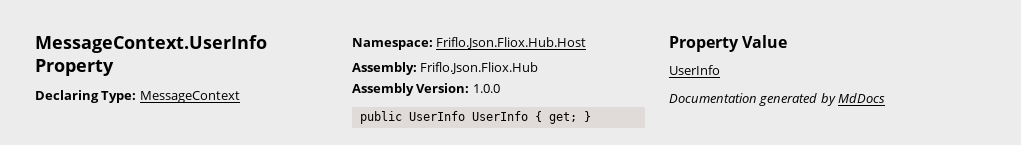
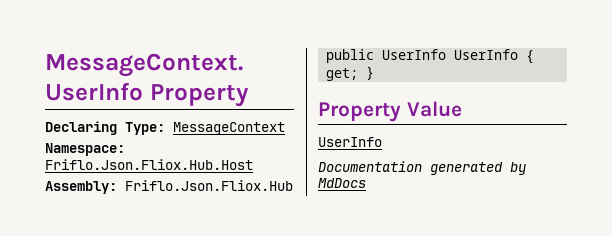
[352,83,500,96] // Assembly Version: 1.0.0 -> (293, 185) none

